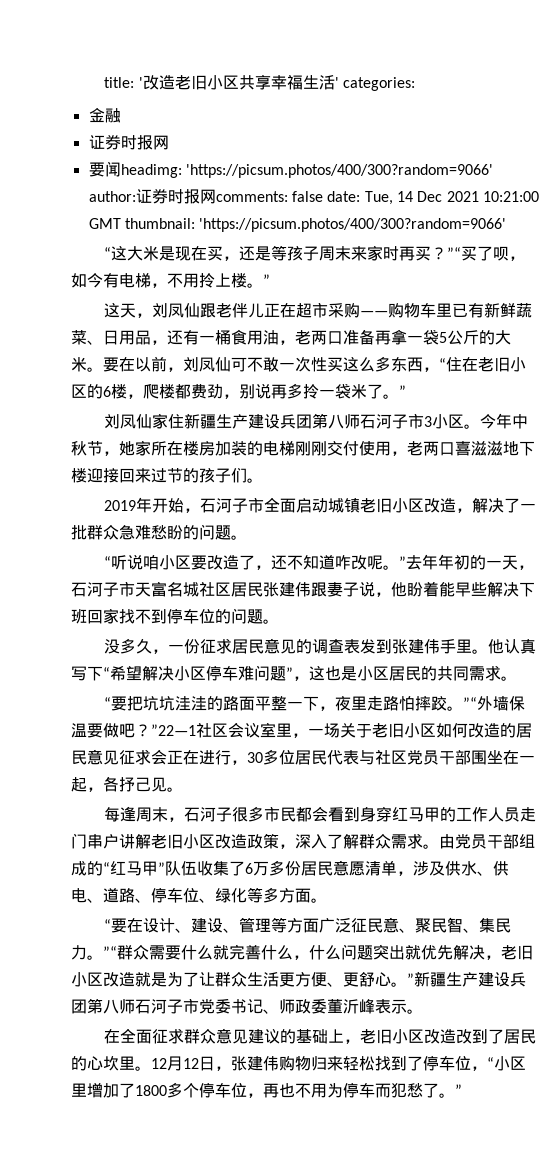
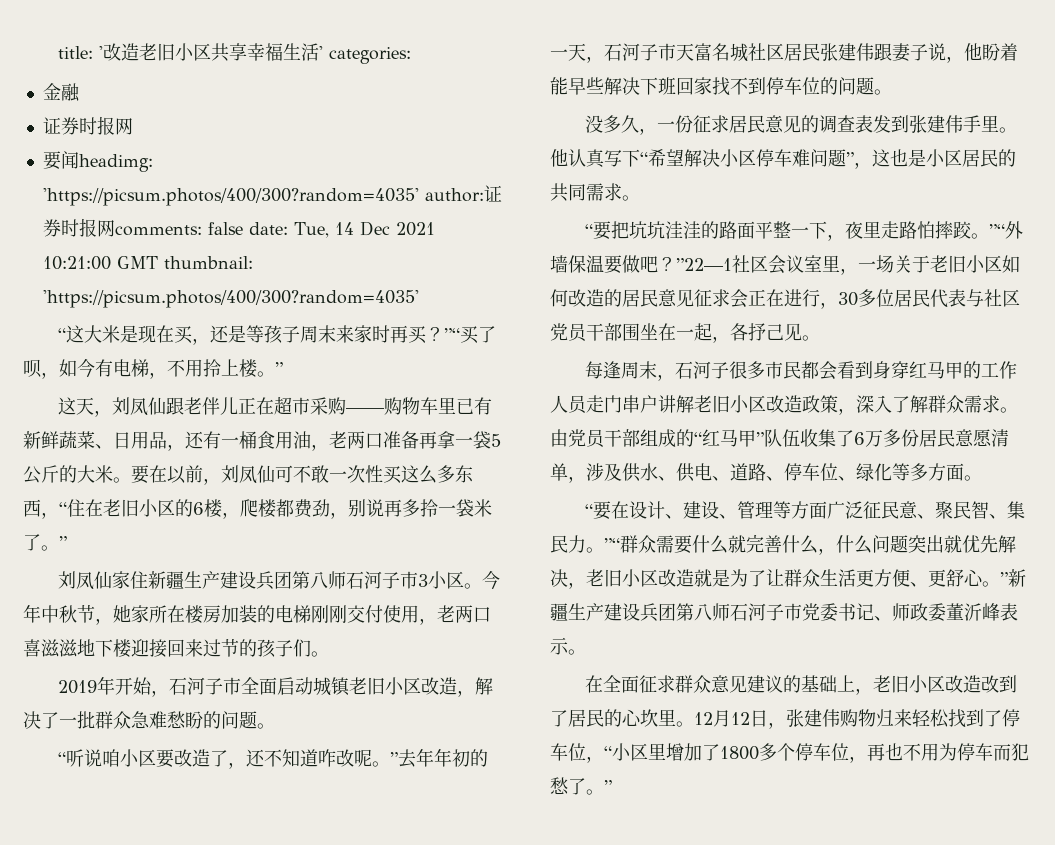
[185,164,493,178] 'https://picsum.photos/400/300?random=9066' -> [42,188,419,206] 'https://picsum.photos/400/300?random=4035'
[199,218,507,232] 'https://picsum.photos/400/300?random=9066' -> [42,290,419,308] 'https://picsum.photos/400/300?random=4035'

